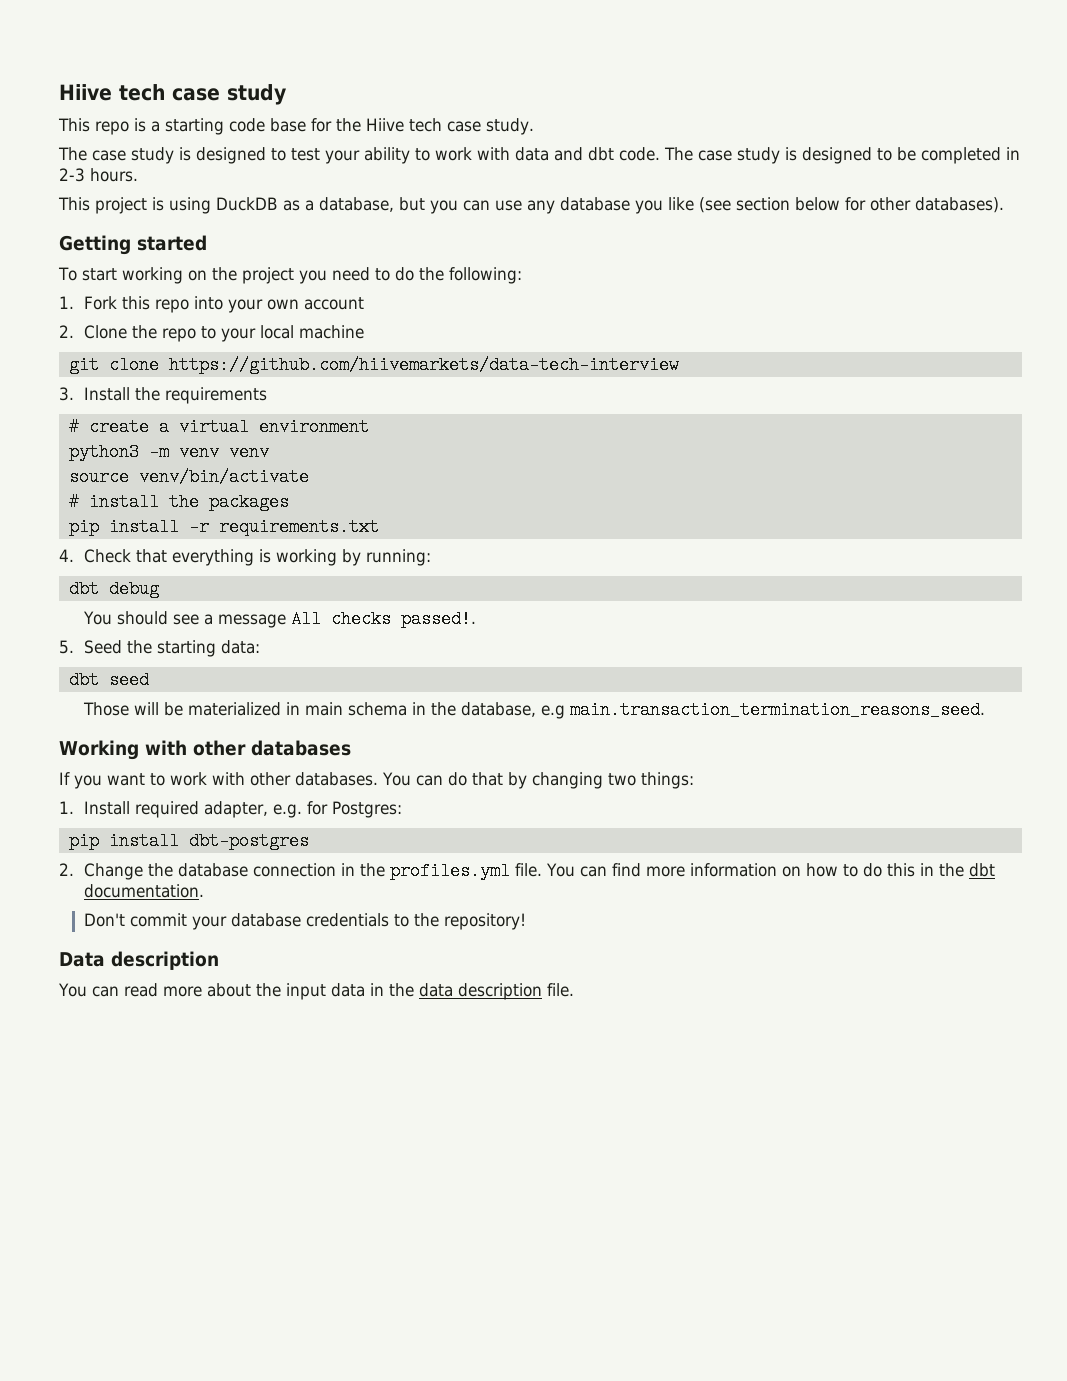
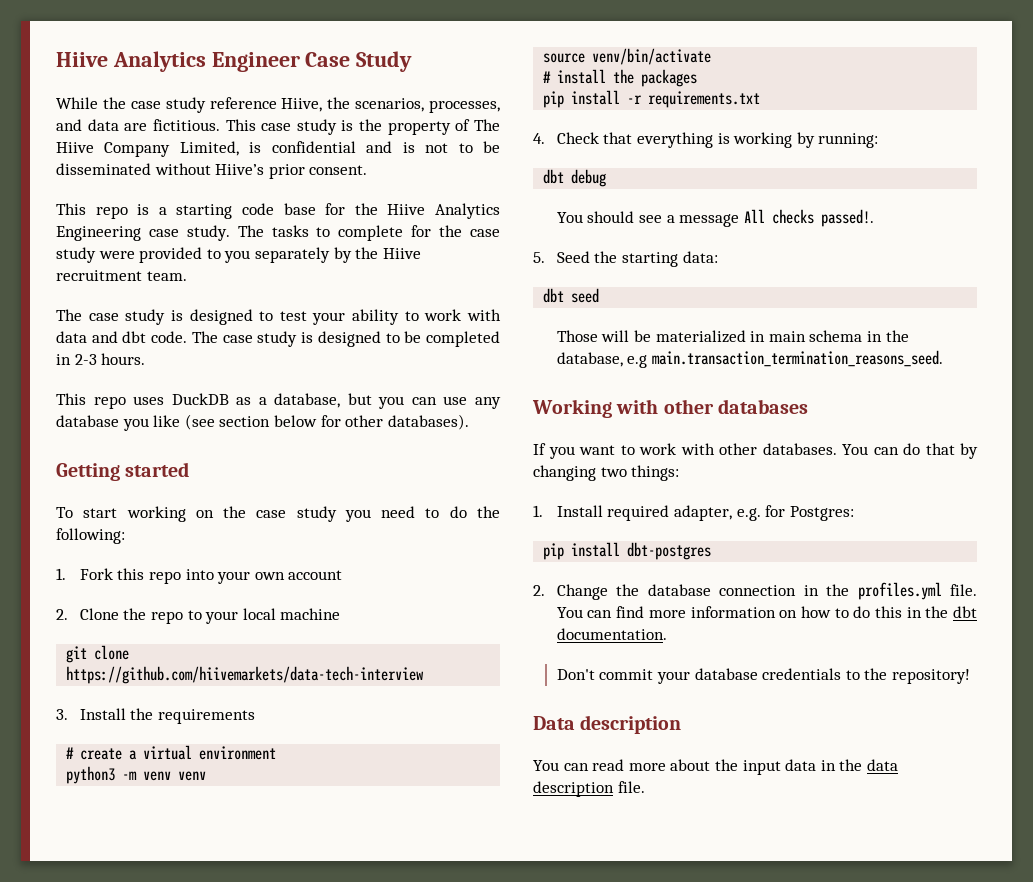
[59,84,286,105] Hiive tech case study -> [56,51,413,72] [56,97,500,113] [56,119,500,135] [56,141,501,157] [56,163,368,179] Hiive Analytics Engineer Case Study // While the case study reference Hiive, the scenarios, processes, and data are fictitious. This case study is the property of The Hiive Company Limited, is confidential and is not to be disseminated without Hiive’s prior consent.
[409,118,442,132] tech -> [435,203,501,219] [56,226,141,241] Analytics Engineering
(534, 126) none -> [237,225,501,241] [56,247,421,263] [56,270,187,281] The tasks to complete for the case study were provided to you separately by the Hiive recruitment team.
[95,197,211,214] project is using -> [93,396,165,409] repo uses
[241,267,294,284] project -> [256,506,337,522] case study

